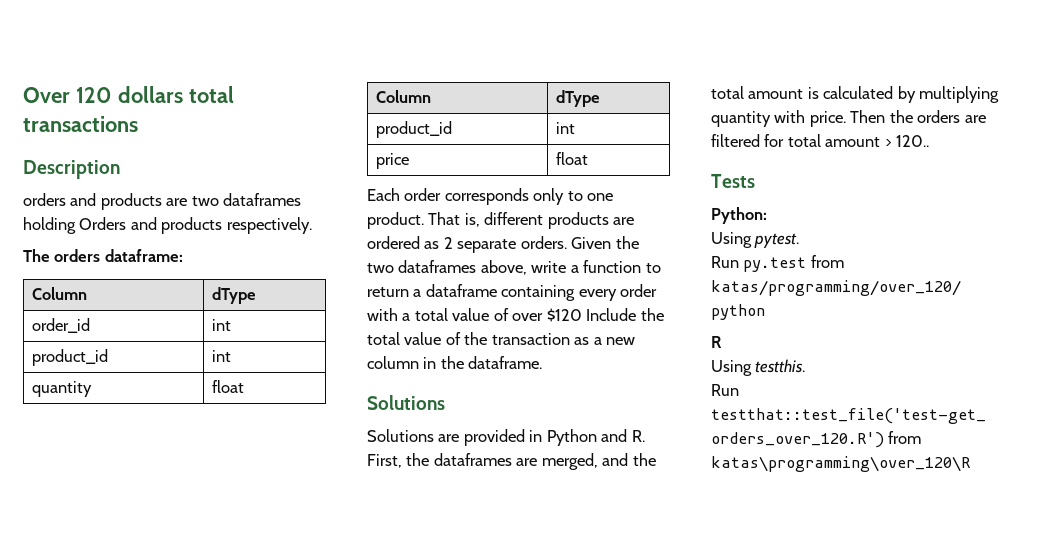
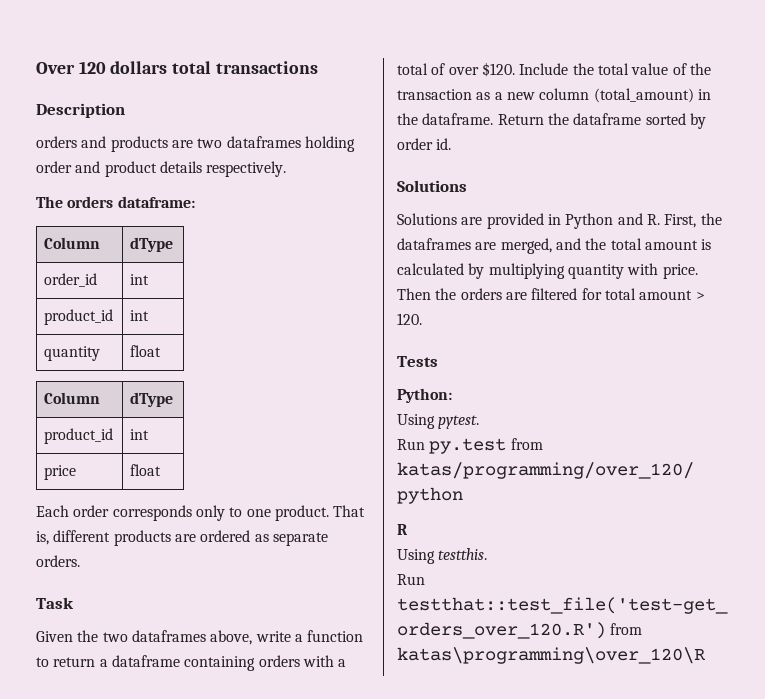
[79,217,223,234] Orders and products -> [36,161,202,177] order and product details
[443,237,453,249] 2 -> (269, 538) none
(567, 242) none -> [36,597,74,609] // Task //
[578,284,658,301] every order -> [258,655,300,667] orders
[452,308,490,321] value -> (428, 69) none
[546,308,582,322] $120 -> [481,62,515,77] $120.
(419, 362) none -> [593,88,694,103] (total_amount)
(543, 362) none -> [497,113,706,129] [397,138,452,150] Return the dataframe sorted by order id.
[896,135,930,147] 120.. -> [397,313,422,325] 120.

